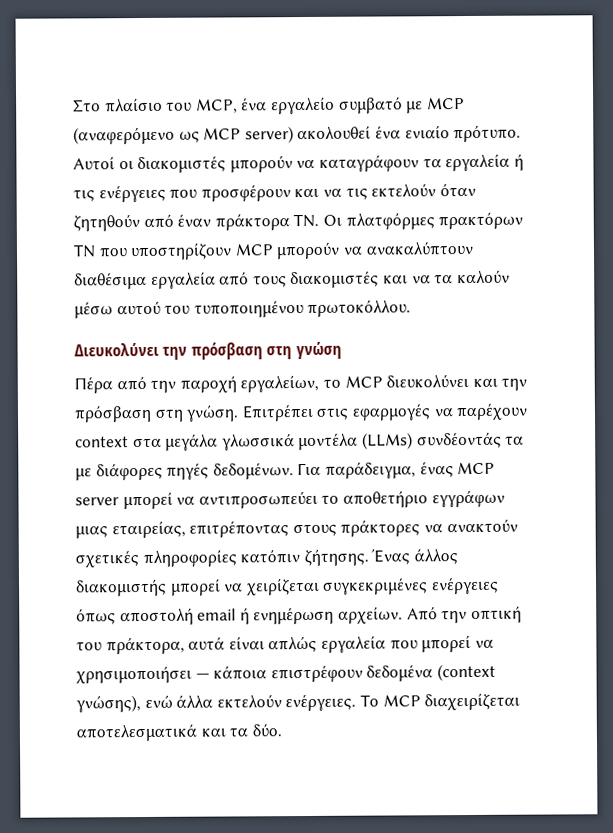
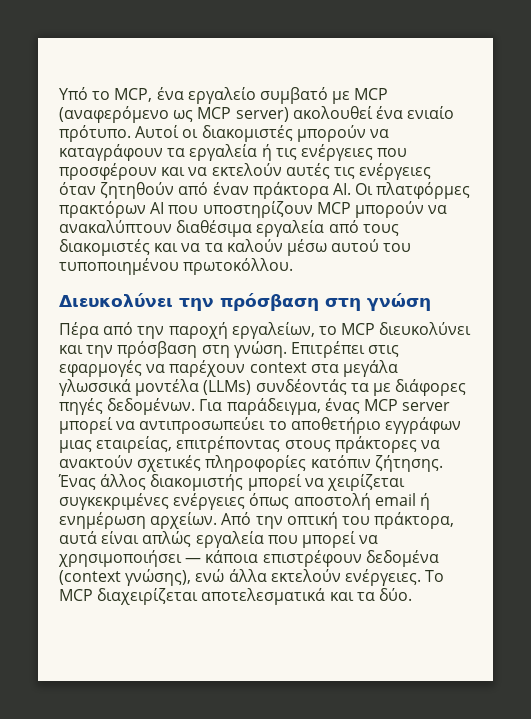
[73,97,193,113] Στο πλαίσιο του -> [59,87,111,100] Υπό το
[345,183,437,200] τις εκτελούν -> [211,163,432,180] εκτελούν αυτές τις ενέργειες
[293,213,320,228] ΤΝ. -> [332,183,351,195] AI.
[73,244,96,258] ΤΝ -> [150,202,165,214] AI

